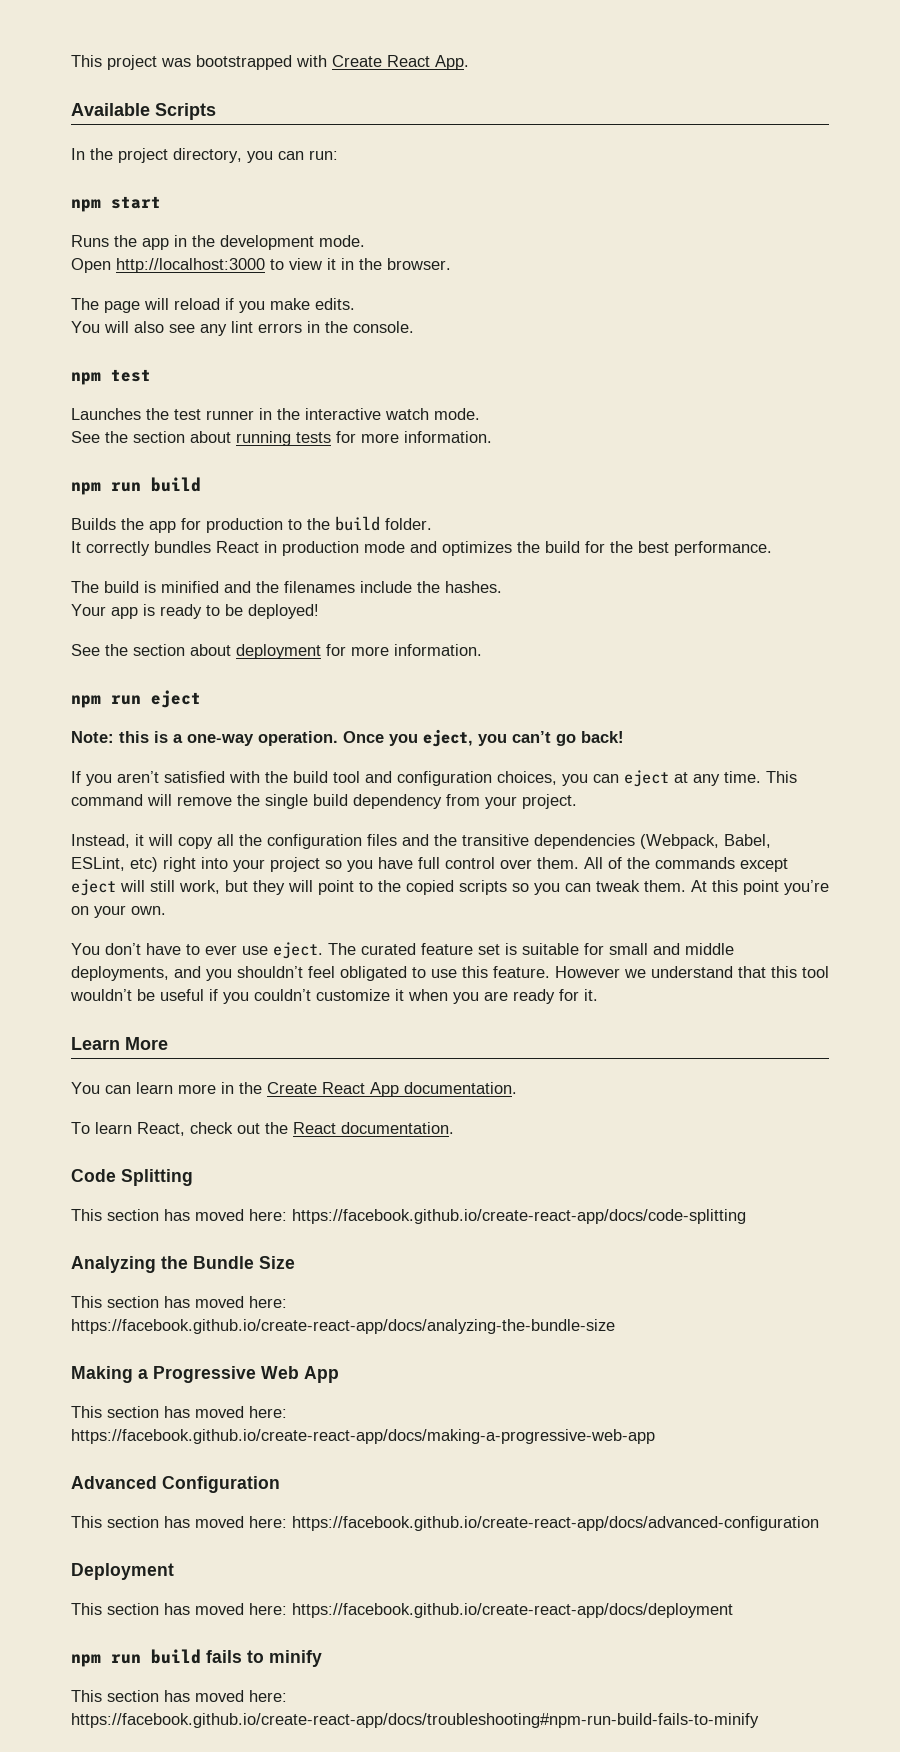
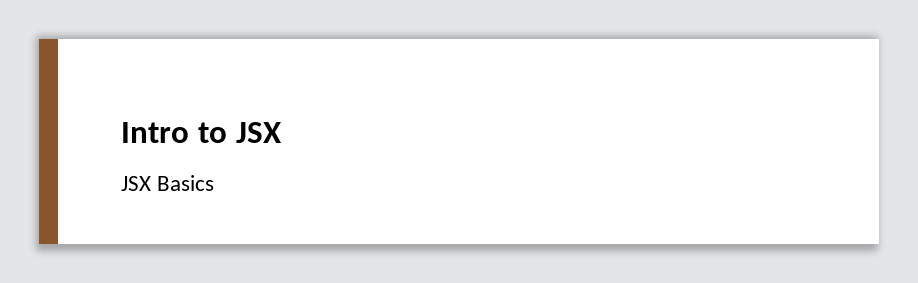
[71,55,469,70] [71,103,216,120] [71,148,338,163] [71,196,161,212] [71,235,365,250] [71,258,451,273] [71,298,355,313] [71,321,414,336] [71,369,151,385] [71,408,480,420] [71,431,492,446] [71,477,201,495] [71,516,432,533] [71,541,772,556] [71,581,502,593] [71,604,319,619] [71,644,482,659] [71,690,201,708] [71,729,624,747] [71,770,797,787] [71,794,577,809] [71,834,771,849] [71,857,788,872] [71,879,829,896] [71,905,166,918] [71,942,734,959] [71,966,829,981] [70,989,598,1004] [71,1037,168,1050] [71,1082,517,1097] [71,1122,454,1136] [71,1169,193,1186] [71,1209,746,1224] [71,1256,295,1273] [71,1296,287,1308] [71,1319,615,1334] [71,1366,339,1383] [71,1406,287,1418] [71,1429,655,1444] [71,1476,280,1493] [71,1516,819,1531] [71,1563,174,1580] [71,1603,733,1618] [71,1649,322,1667] [71,1690,287,1702] [71,1713,759,1728] This project was bootstrapped with Create React App. // Available Scripts // In the project directory, you can run: // npm start // Runs the app in the development mode. // Open http://localhost:3000 to view it in the browser. // The page will reload if you make edits. // You will also see any lint errors in the console. // npm test // Launches the test runner in the interactive watch mode. // See the section about running tests for more information. // npm run build // Builds the app for production to the build folder. // It correctly bundles React in production mode and optimizes the build for the best performance. // The build is minified and the filenames include the hashes. // Your app is ready to be deployed! // See the section about deployment for more information. // npm run eject // Note: this is a one-way operation. Once you eject, you can’t go back! // If you aren’t satisfied with the build tool and configuration choices, you can eject at any time. This command will remove the single build dependency from your project. // Instead, it will copy all the configuration files and the transitive dependencies (Webpack, Babel, ESLint, etc) right into your project so you have full control over them. All of the commands except eject will still work, but they will point to the copied scripts so you can tweak them. At this point you’re on your own. // You don’t have to ever use eject. The curated feature set is suitable for small and middle deployments, and you shouldn’t feel obligated to use this feature. However we understand that this tool wouldn’t be useful if you couldn’t customize it when you are ready for it. // Learn More // You can learn more in the Create React App documentation. // To learn React, check out the React documentation. // Code Splitting // This section has moved here: https://facebook.github.io/create-react-app/docs/code-splitting // Analyzing the Bundle Size // This section has moved here: https://facebook.github.io/create-react-app/docs/analyzing-the-bundle-size // Making a Progressive Web App // This section has moved here: https://facebook.github.io/create-react-app/docs/making-a-progressive-web-app // Advanced Configuration // This section has moved here: https://facebook.github.io/create-react-app/docs/advanced-configuration // Deployment // This section has moved here: https://facebook.github.io/create-react-app/docs/deployment // npm run build fails to minify // This section has moved here: https://facebook.github.io/create-react-app/docs/troubleshooting#npm-run-build-fails-to-minify -> [121,122,282,143] [121,175,215,191] Intro to JSX // JSX Basics

